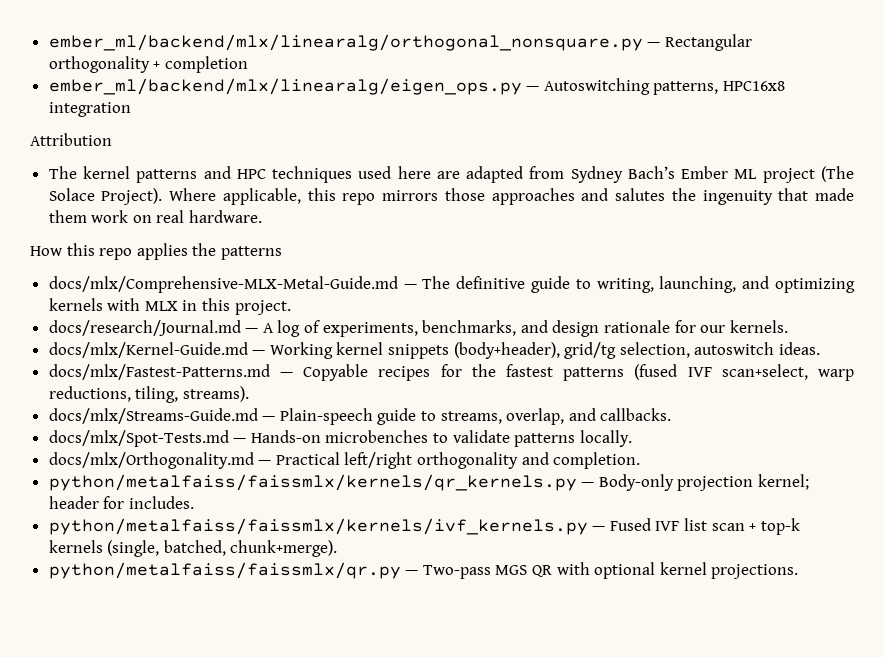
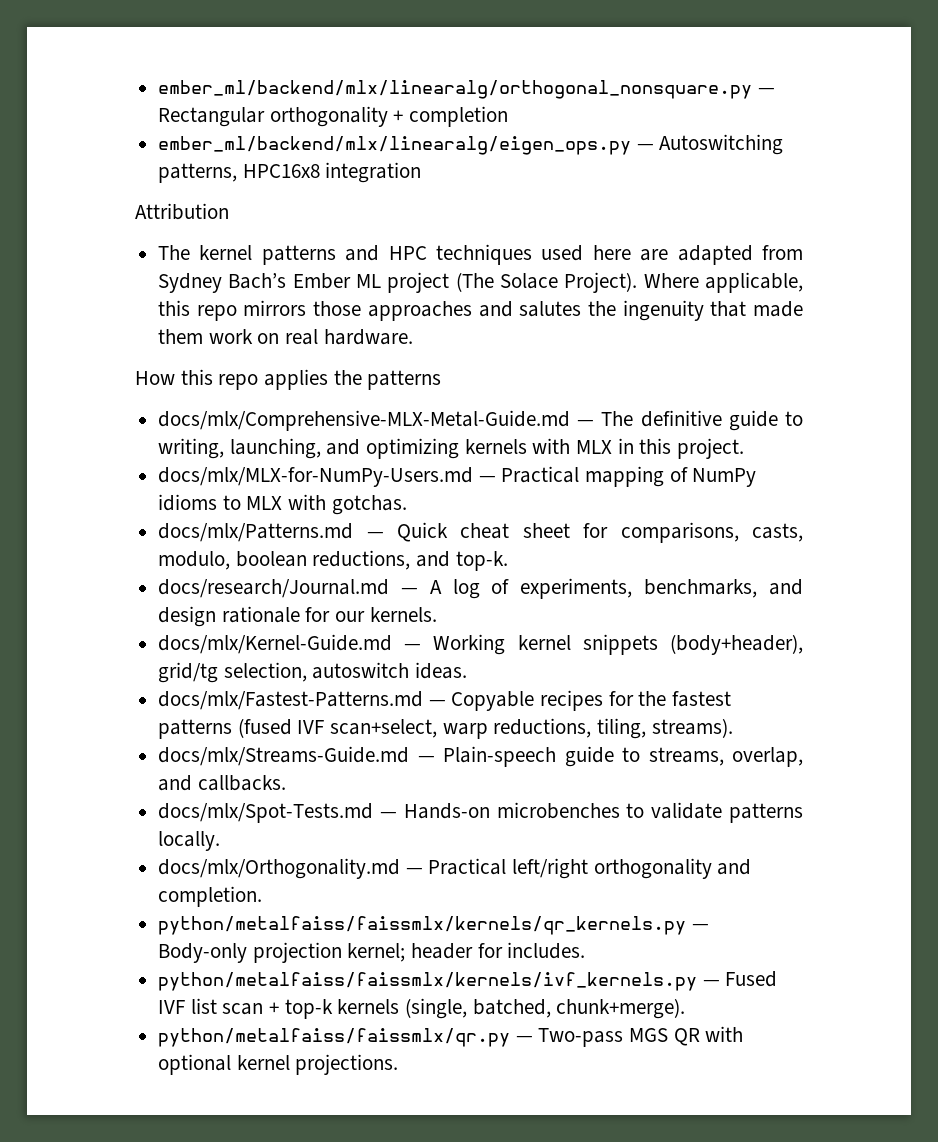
(291, 307) none -> [158,466,757,487] [158,494,407,515] [158,522,803,543] [158,550,508,571] // docs/mlx/MLX-for-NumPy-Users.md — Practical mapping of NumPy idioms to MLX with gotchas. // docs/mlx/Patterns.md — Quick cheat sheet for comparisons, casts, modulo, boolean reductions, and top‑k.

